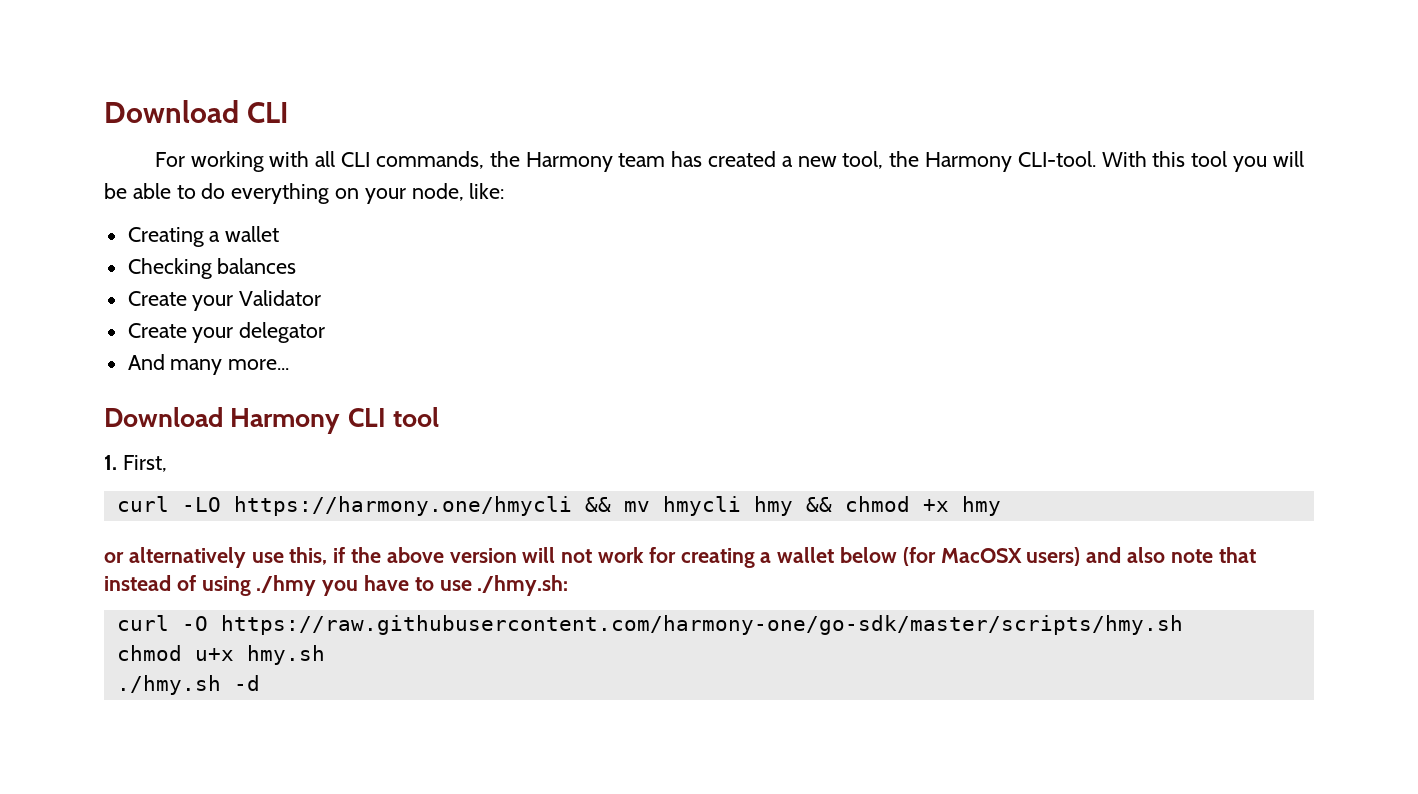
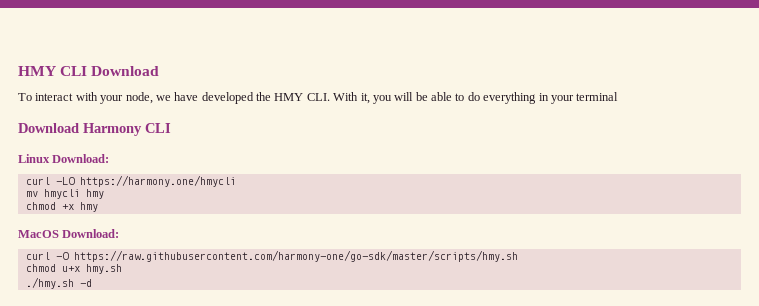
[104,100,289,123] [154,151,1228,172] Download CLI // For working with all CLI commands, the Harmony team has created a new tool, the Harmony CLI-tool. With this tool -> [18,66,160,76] [18,92,370,104] HMY CLI Download // To interact with your node, we have developed the HMY CLI. With it,
[335,183,505,204] [127,226,280,247] [127,258,297,279] [127,290,322,311] [127,322,326,343] [127,354,290,375] on your node, like: // Creating a wallet // Checking balances // Create your Validator // Create your delegator // And many more... -> [538,92,619,104] in your terminal
[392,407,439,427] [104,455,167,472] tool // 1. First, -> [18,154,110,163] // Linux Download:
[584,497,611,512] && -> (236, 181) //
[805,497,832,512] && -> (104, 194) //
[104,547,1256,568] [104,575,569,596] or alternatively use this, if the above version will not work for creating a wallet below (for MacOSX users) and also note that instead of using ./hmy you have to use ./hmy.sh: -> [18,229,120,238] MacOS Download:

